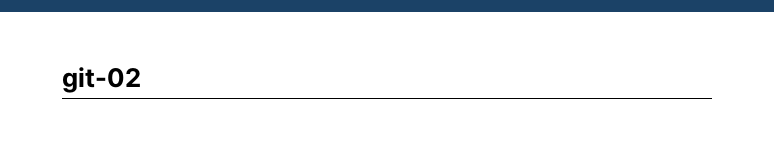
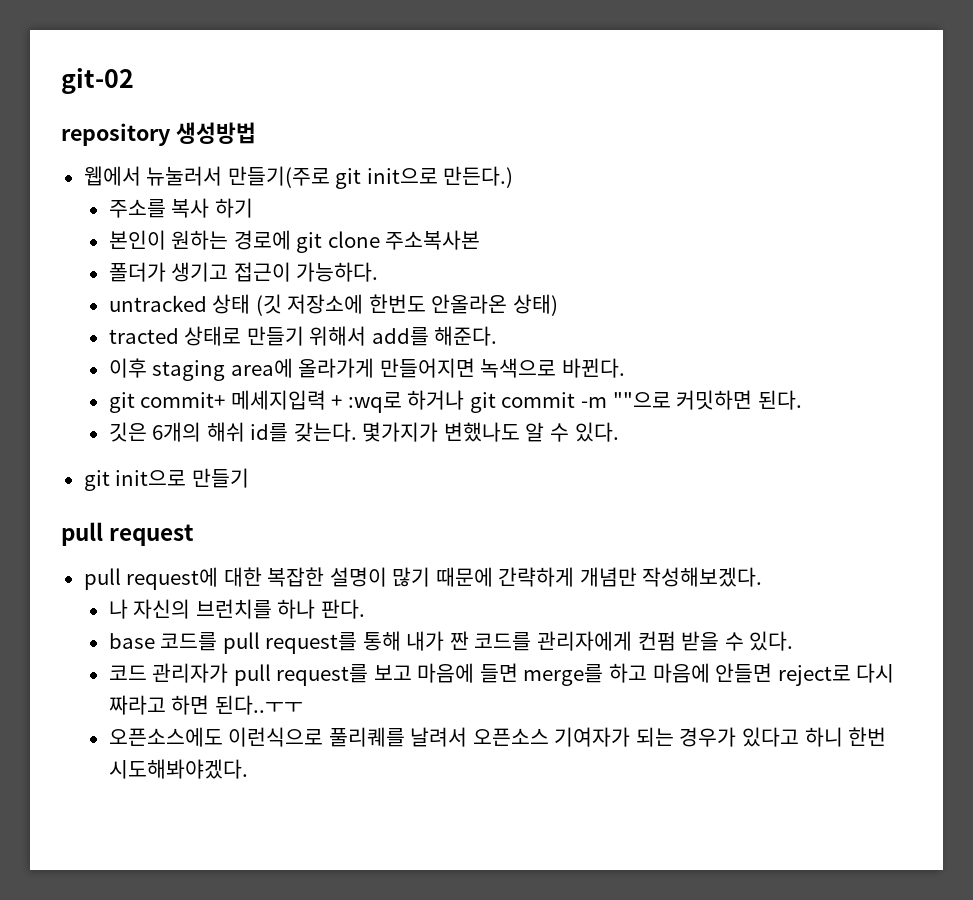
(141, 80) none -> [61,122,256,146] [83,166,514,189] [108,198,253,218] [108,230,481,253] [108,262,379,282] [108,294,558,316] [108,326,498,346] [108,358,625,381] [108,390,802,413] [108,422,619,442] [83,468,249,491] [61,522,195,546] [83,567,763,590] [108,599,365,619] [108,631,794,654] [108,663,895,686] [108,695,303,715] [108,727,887,747] [108,759,248,779] // repository 생성방법 // 웹에서 뉴눌러서 만들기(주로 git init으로 만든다.) // 주소를 복사 하기 // 본인이 원하는 경로에 git clone 주소복사본 // 폴더가 생기고 접근이 가능하다. // untracked 상태 (깃 저장소에 한번도 안올라온 상태) // tracted 상태로 만들기 위해서 add를 해준다. // 이후 staging area에 올라가게 만들어지면 녹색으로 바뀐다. // git commit+ 메세지입력 + :wq로 하거나 git commit -m ""으로 커밋하면 된다. // 깃은 6개의 해쉬 id를 갖는다. 몇가지가 변했나도 알 수 있다. // git init으로 만들기 // pull request // pull request에 대한 복잡한 설명이 많기 때문에 간략하게 개념만 작성해보겠다. // 나 자신의 브런치를 하나 판다. // base 코드를 pull request를 통해 내가 짠 코드를 관리자에게 컨펌 받을 수 있다. // 코드 관리자가 pull request를 보고 마음에 들면 merge를 하고 마음에 안들면 reject로 다시 짜라고 하면 된다..ㅜㅜ // 오픈소스에도 이런식으로 풀리퀘를 날려서 오픈소스 기여자가 되는 경우가 있다고 하니 한번 시도해봐야겠다.

